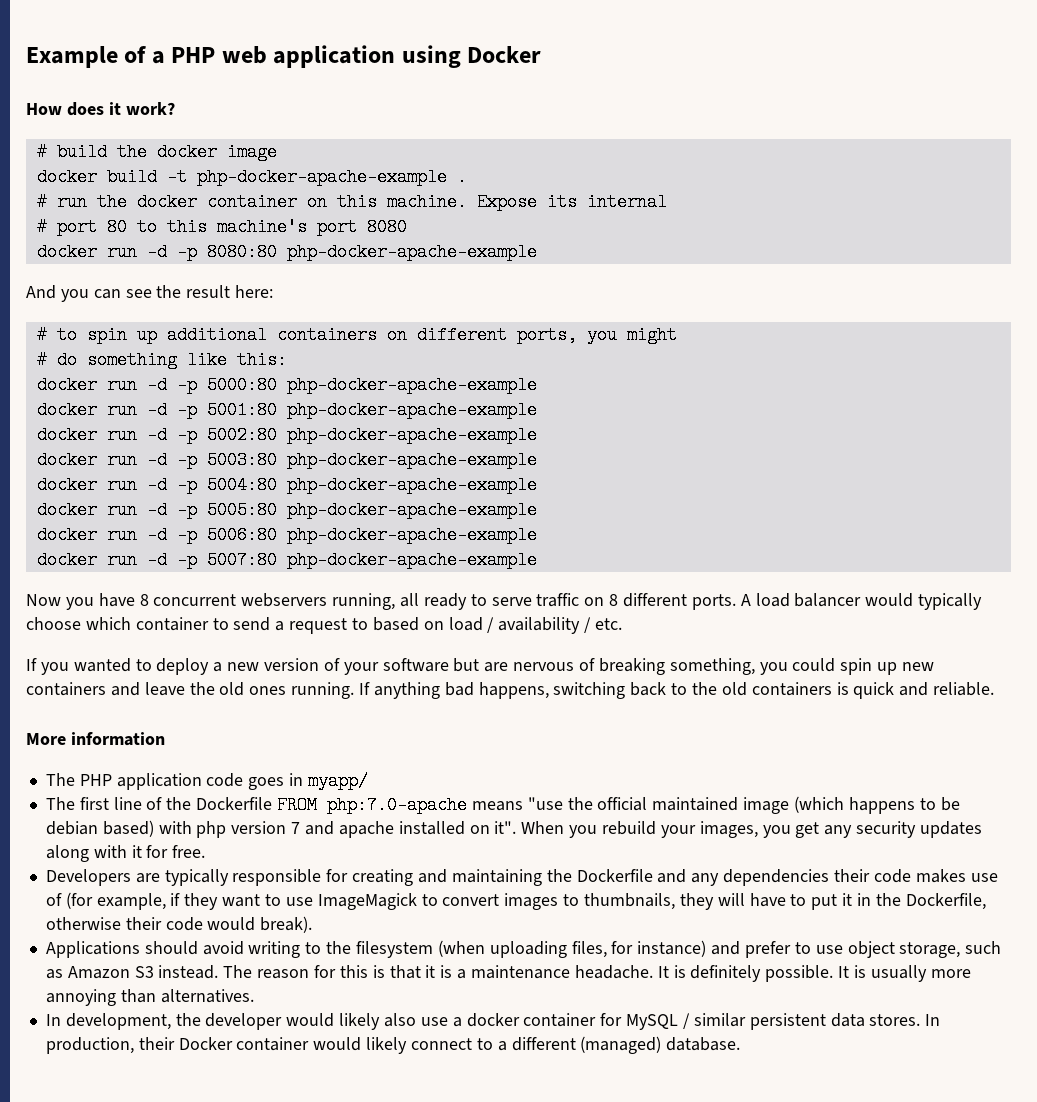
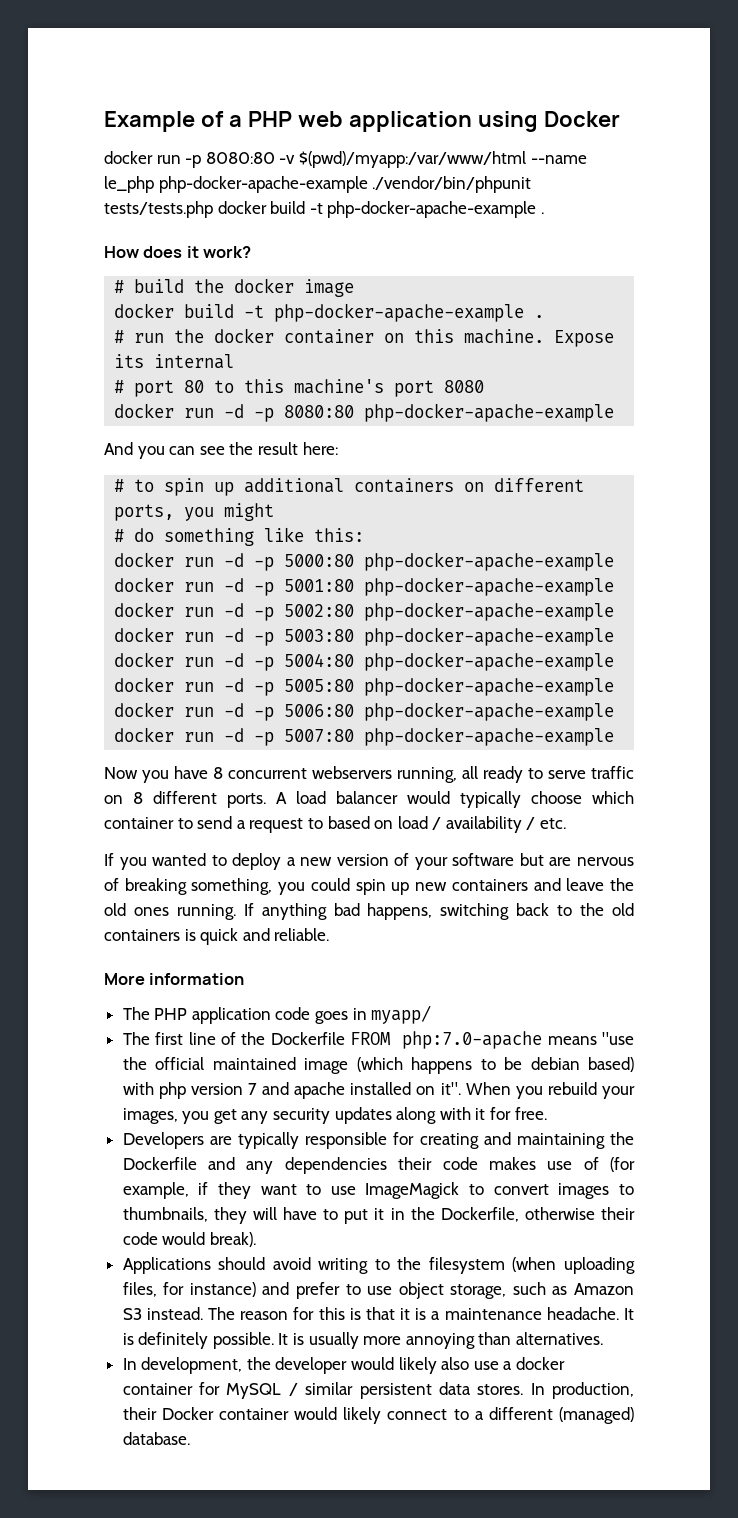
(542, 54) none -> [104,151,587,168] [104,176,532,193] [104,201,544,218] // docker run -p 8080:80 -v $(pwd)/myapp:/var/www/html --name le_php php-docker-apache-example ./vendor/bin/phpunit tests/tests.php docker build -t php-docker-apache-example .

